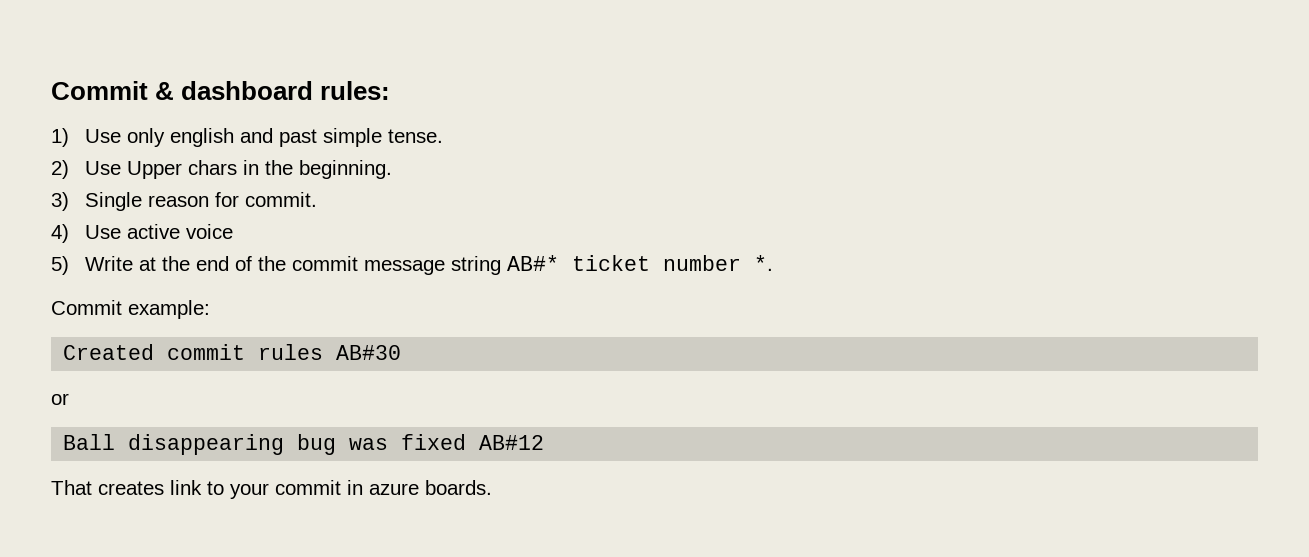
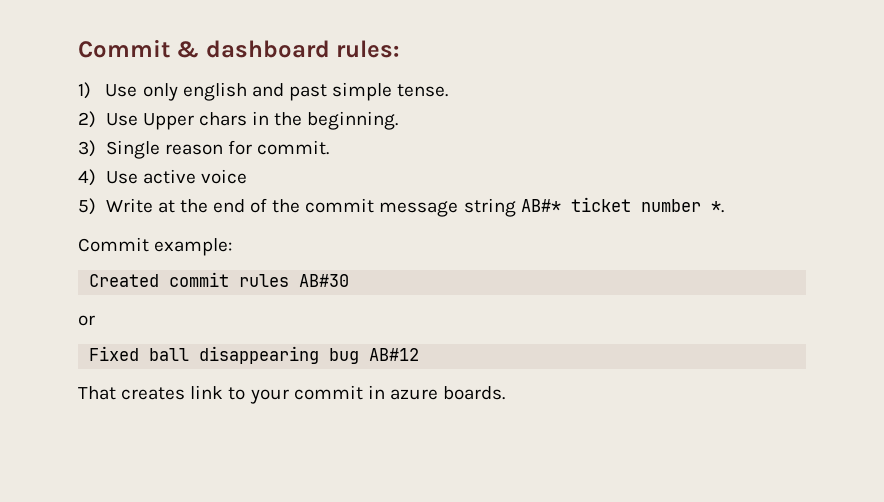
[63,434,467,455] Ball disappearing bug was fixed -> [89,346,360,364] Fixed ball disappearing bug

